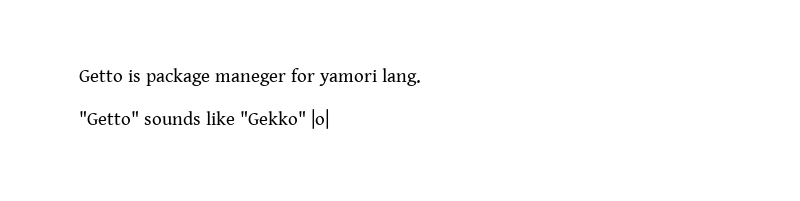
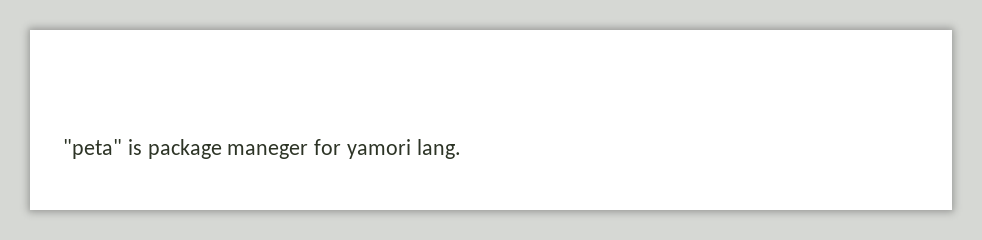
[79,70,123,82] Getto -> [63,139,122,159] "peta"
[79,109,329,129] // "Getto" sounds like "Gekko" |o| -> (461, 149) none

